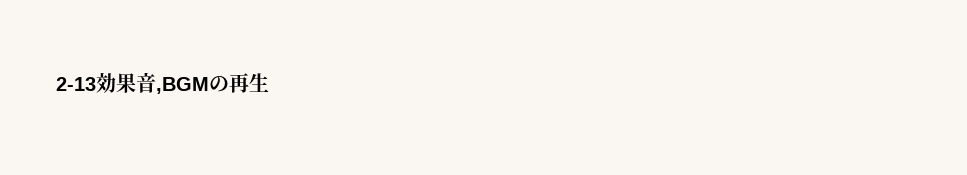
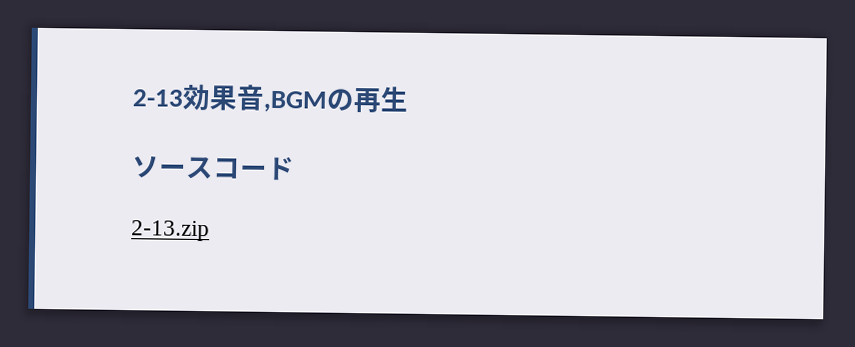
(269, 82) none -> [131,156,295,181] [131,220,210,242] // ソースコード // 2-13.zip

